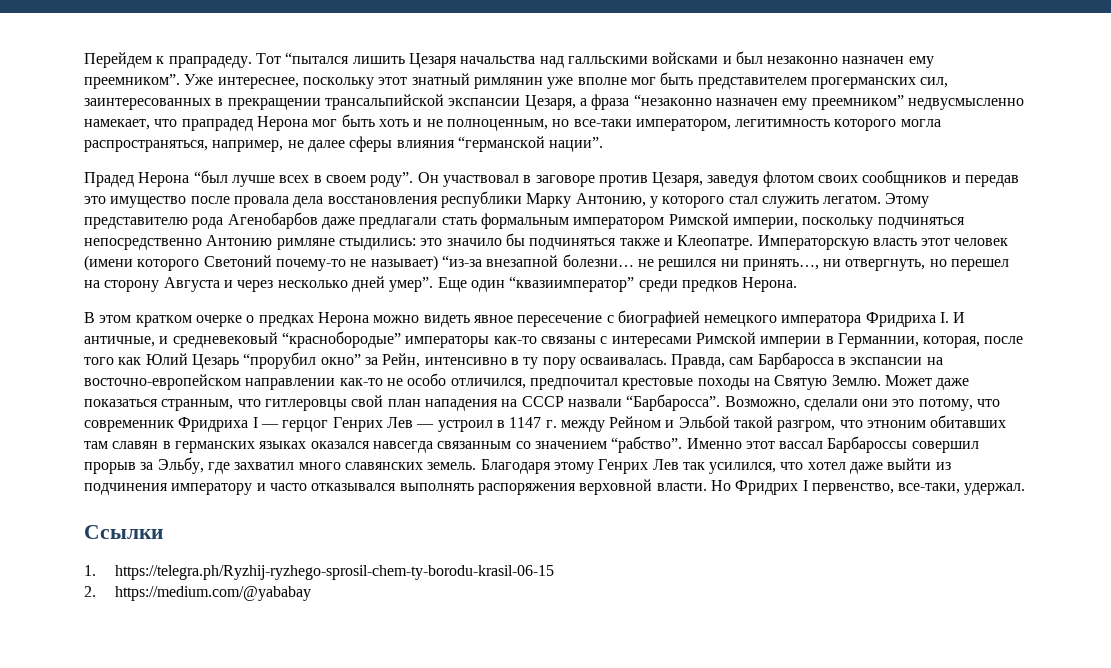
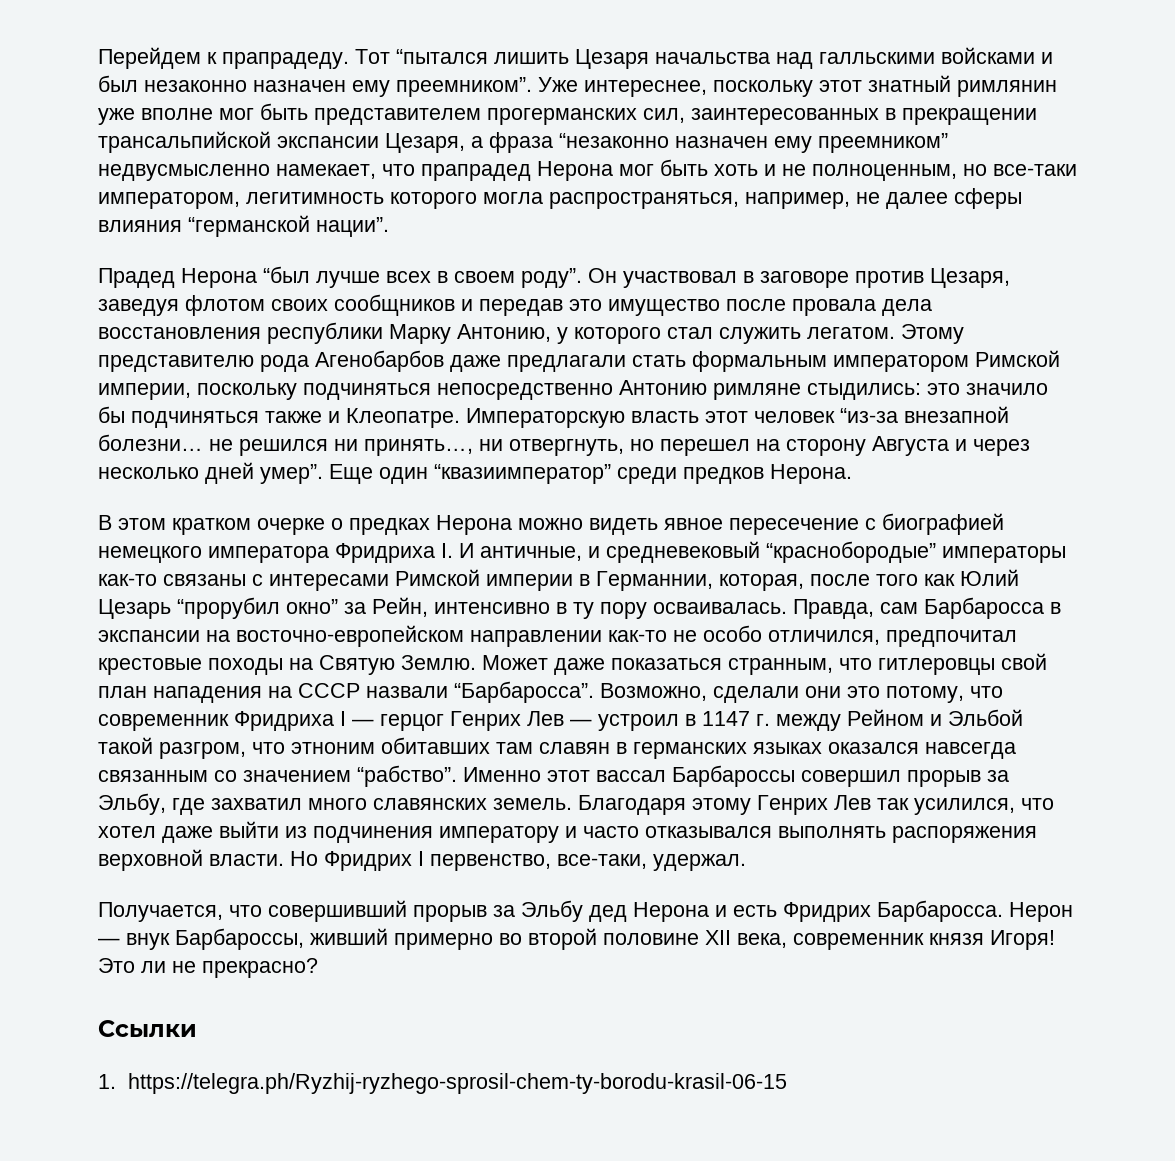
[84,255,438,271] (имени которого Светоний почему-то не называет) -> (835, 417) none
(1026, 489) none -> [98,900,1073,922] [98,928,1055,950] [98,958,318,978] // Получается, что совершивший прорыв за Эльбу дед Нерона и есть Фридрих Барбаросса. Нерон — внук Барбароссы, живший примерно во второй половине XII века, современник князя Игоря! Это ли не прекрасно?
[84,586,312,601] // 2. https://medium.com/@yababay -> (788, 1083) none

